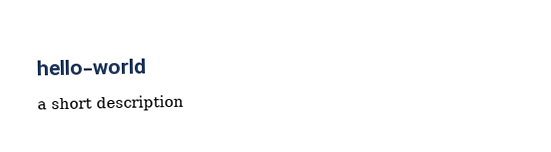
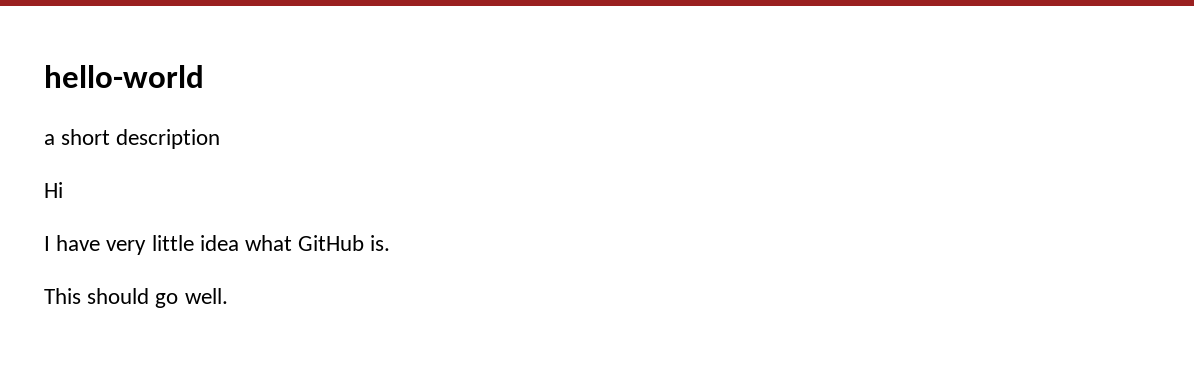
(184, 103) none -> [44,182,63,198] [44,235,391,255] [44,288,228,308] // Hi // I have very little idea what GitHub is. // This should go well.

